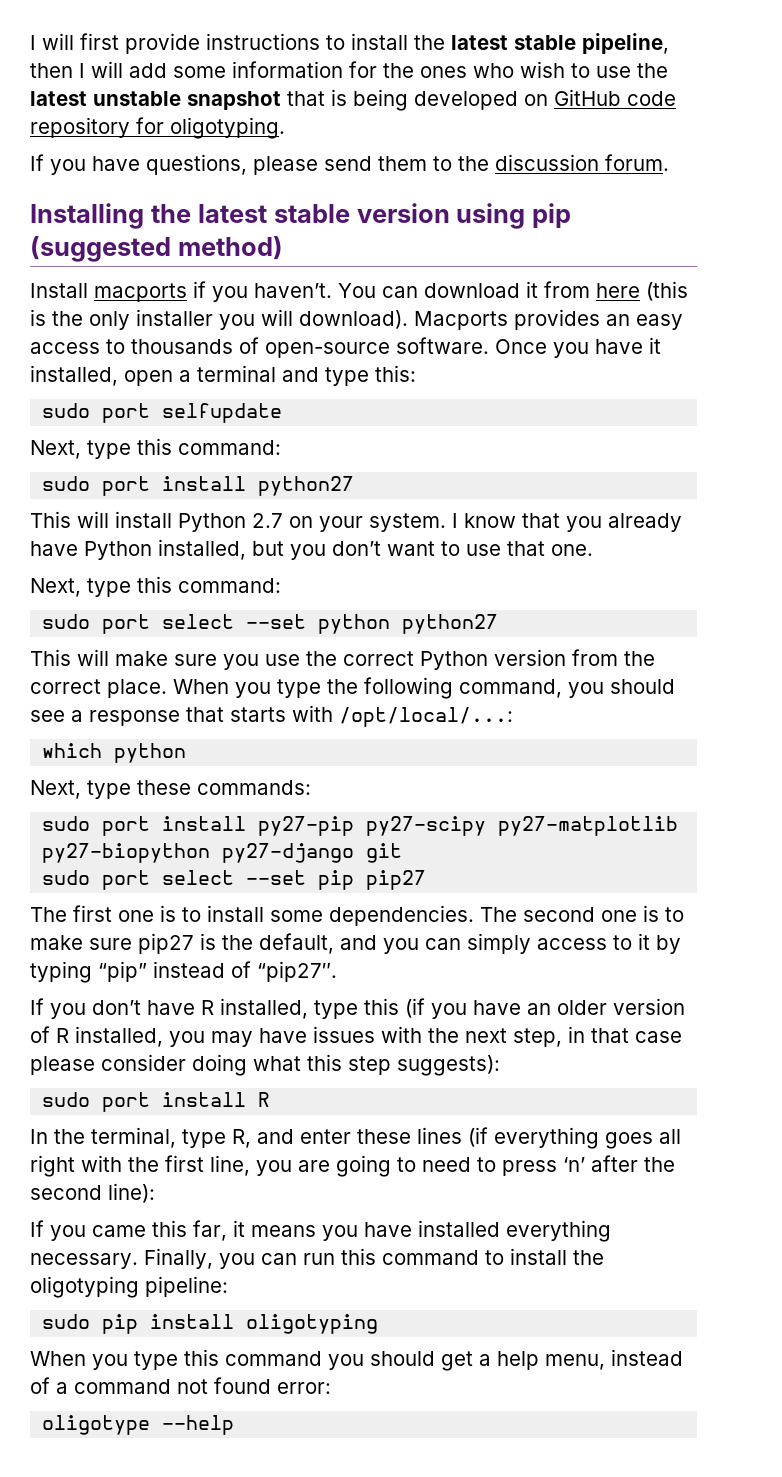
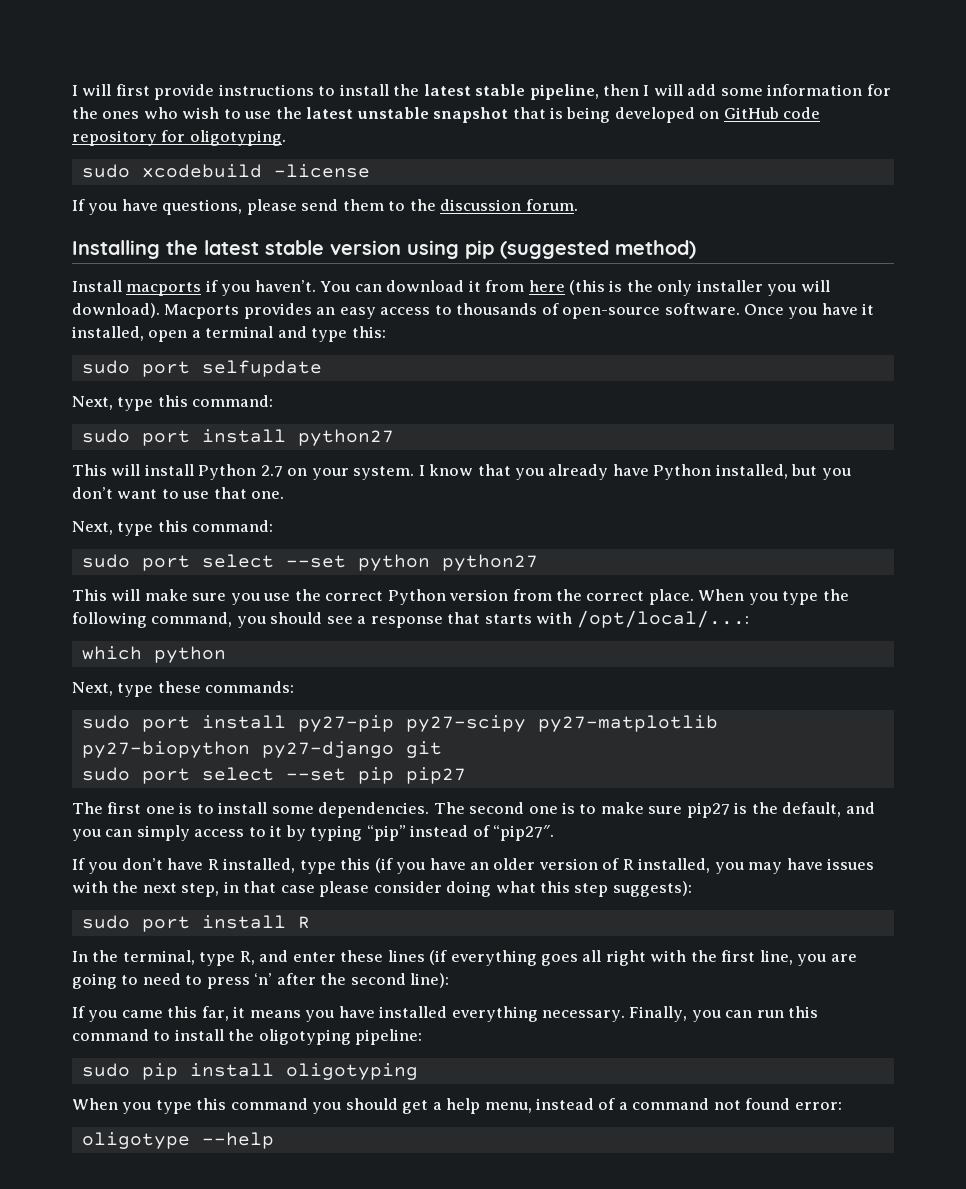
(285, 128) none -> [81,164,370,178] // sudo xcodebuild -license

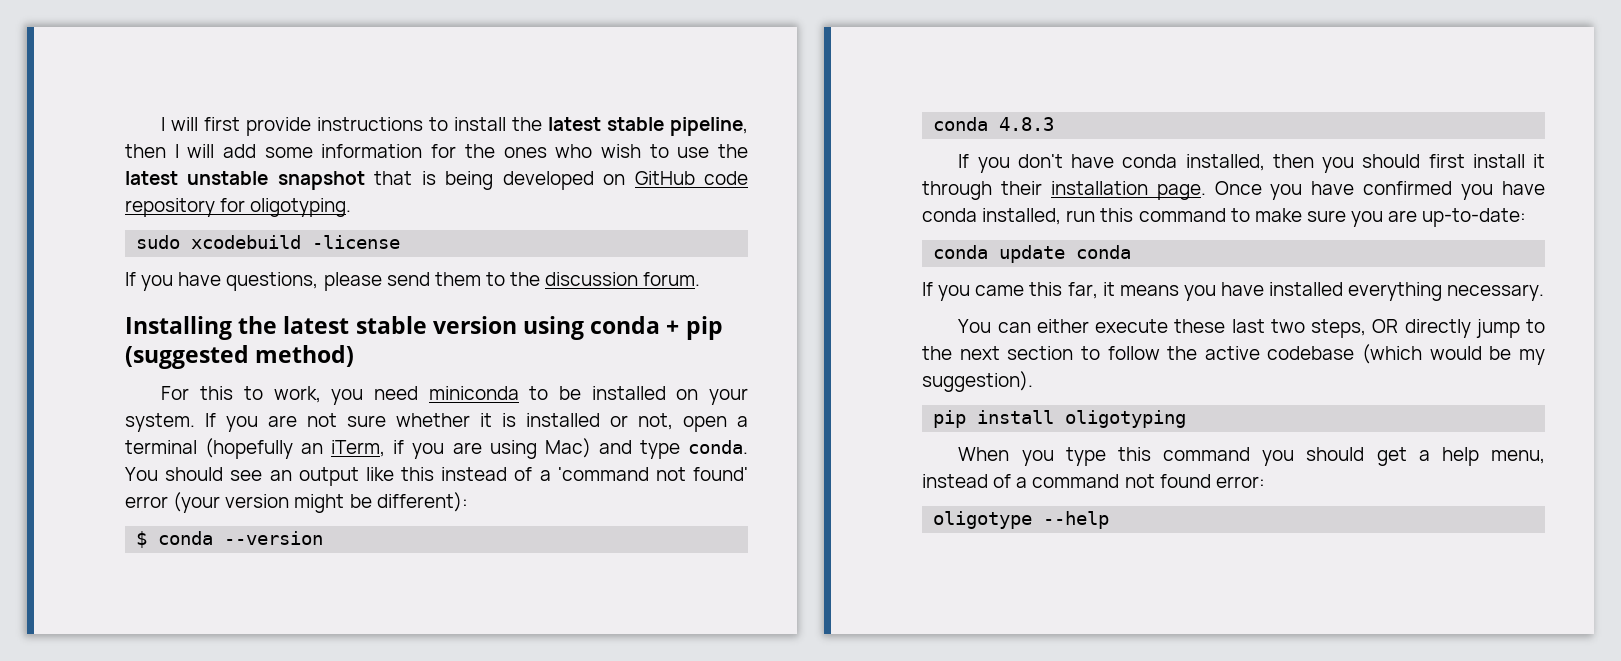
(459, 249) none -> [590,316,680,334] conda +
[72,280,830,296] [72,303,875,319] [72,326,386,342] [81,360,322,377] [72,395,274,411] [81,429,394,446] [72,464,851,480] [72,487,285,499] [72,520,274,536] [81,554,538,571] [72,589,849,605] [72,610,749,628] [81,646,226,663] [72,681,295,697] [81,715,718,732] [81,741,442,758] [81,767,466,784] [72,802,875,818] [72,825,555,841] [72,858,875,874] [72,881,692,897] [81,915,310,932] [72,950,857,966] [72,973,450,989] Install macports if you haven’t. You can download it from here (this is the only installer you will download). Macports provides an easy access to thousands of open-source software. Once you have it installed, open a terminal and type this: // sudo port selfupdate // Next, type this command: // sudo port install python27 // This will install Python 2.7 on your system. I know that you already have Python installed, but you don’t want to use that one. // Next, type this command: // sudo port select --set python python27 // This will make sure you use the correct Python version from the correct place. When you type the following command, you should see a response that starts with /opt/local/...: // which python // Next, type these commands: // sudo port install py27-pip py27-scipy py27-matplotlib py27-biopython py27-django git // sudo port select --set pip pip27 // The first one is to install some dependencies. The second one is to make sure pip27 is the default, and you can simply access to it by typing “pip” instead of “pip27″. // If you don’t have R installed, type this (if you have an older version of R installed, you may have issues with the next step, in that case please consider doing what this step suggests): // sudo port install R // In the terminal, type R, and enter these lines (if everything goes all right with the first line, you are going to need to press ‘n’ after the second line): -> [161,386,748,405] [125,413,748,432] [125,438,748,459] [125,467,748,486] [125,492,468,513] [136,531,324,548] [933,117,1055,131] [958,154,1545,173] [922,181,1546,200] [922,208,1527,227] [933,245,1132,263] For this to work, you need miniconda to be installed on your system. If you are not sure whether it is installed or not, open a terminal (hopefully an iTerm, if you are using Mac) and type conda. You should see an output like this instead of a 'command not found' error (your version might be different): // $ conda --version // conda 4.8.3 // If you don't have conda installed, then you should first install it through their installation page. Once you have confirmed you have conda installed, run this command to make sure you are up-to-date: // conda update conda
[629,1006,819,1022] [72,1029,423,1045] [81,1063,130,1077] Finally, you can run this command to install the oligotyping pipeline: // sudo -> [958,319,1545,338] [922,344,1545,365] [922,371,1033,392] // You can either execute these last two steps, OR directly jump to the next section to follow the active codebase (which would be my suggestion). //

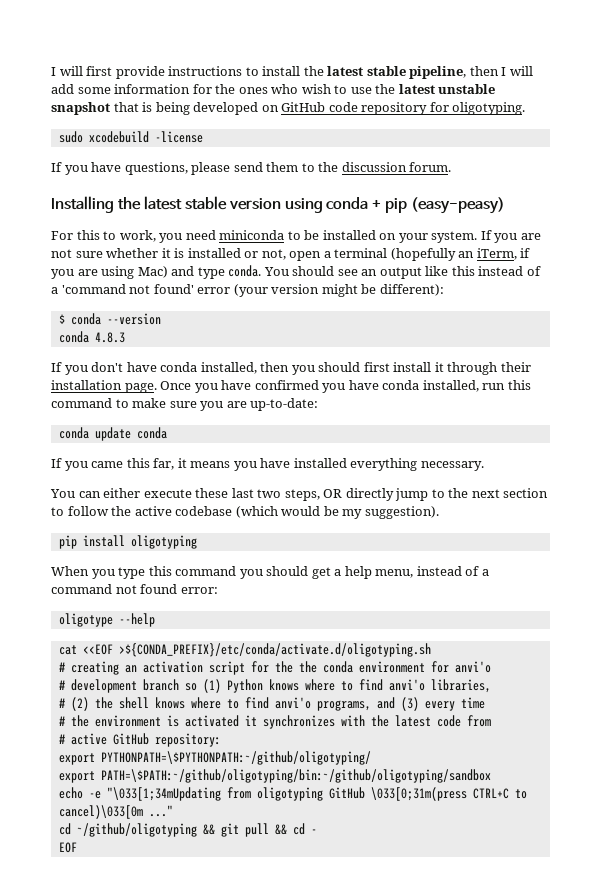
[125,345,355,369] (suggested method) -> [411,197,506,214] (easy-peasy)
(1110, 520) none -> [58,643,431,657] [58,661,491,675] [58,679,491,693] [58,697,485,711] [58,715,491,729] [58,733,221,747] [58,751,371,765] [58,769,491,783] [58,787,527,801] [58,805,173,819] [58,823,317,837] [58,842,77,853] // cat <<EOF >${CONDA_PREFIX}/etc/conda/activate.d/oligotyping.sh // # creating an activation script for the the conda environment for anvi'o // # development branch so (1) Python knows where to find anvi'o libraries, // # (2) the shell knows where to find anvi'o programs, and (3) every time // # the environment is activated it synchronizes with the latest code from // # active GitHub repository: // export PYTHONPATH=\$PYTHONPATH:~/github/oligotyping/ // export PATH=\$PATH:~/github/oligotyping/bin:~/github/oligotyping/sandbox // echo -e "\033[1;34mUpdating from oligotyping GitHub \033[0;31m(press CTRL+C to cancel)\033[0m ..." // cd ~/github/oligotyping && git pull && cd - // EOF

